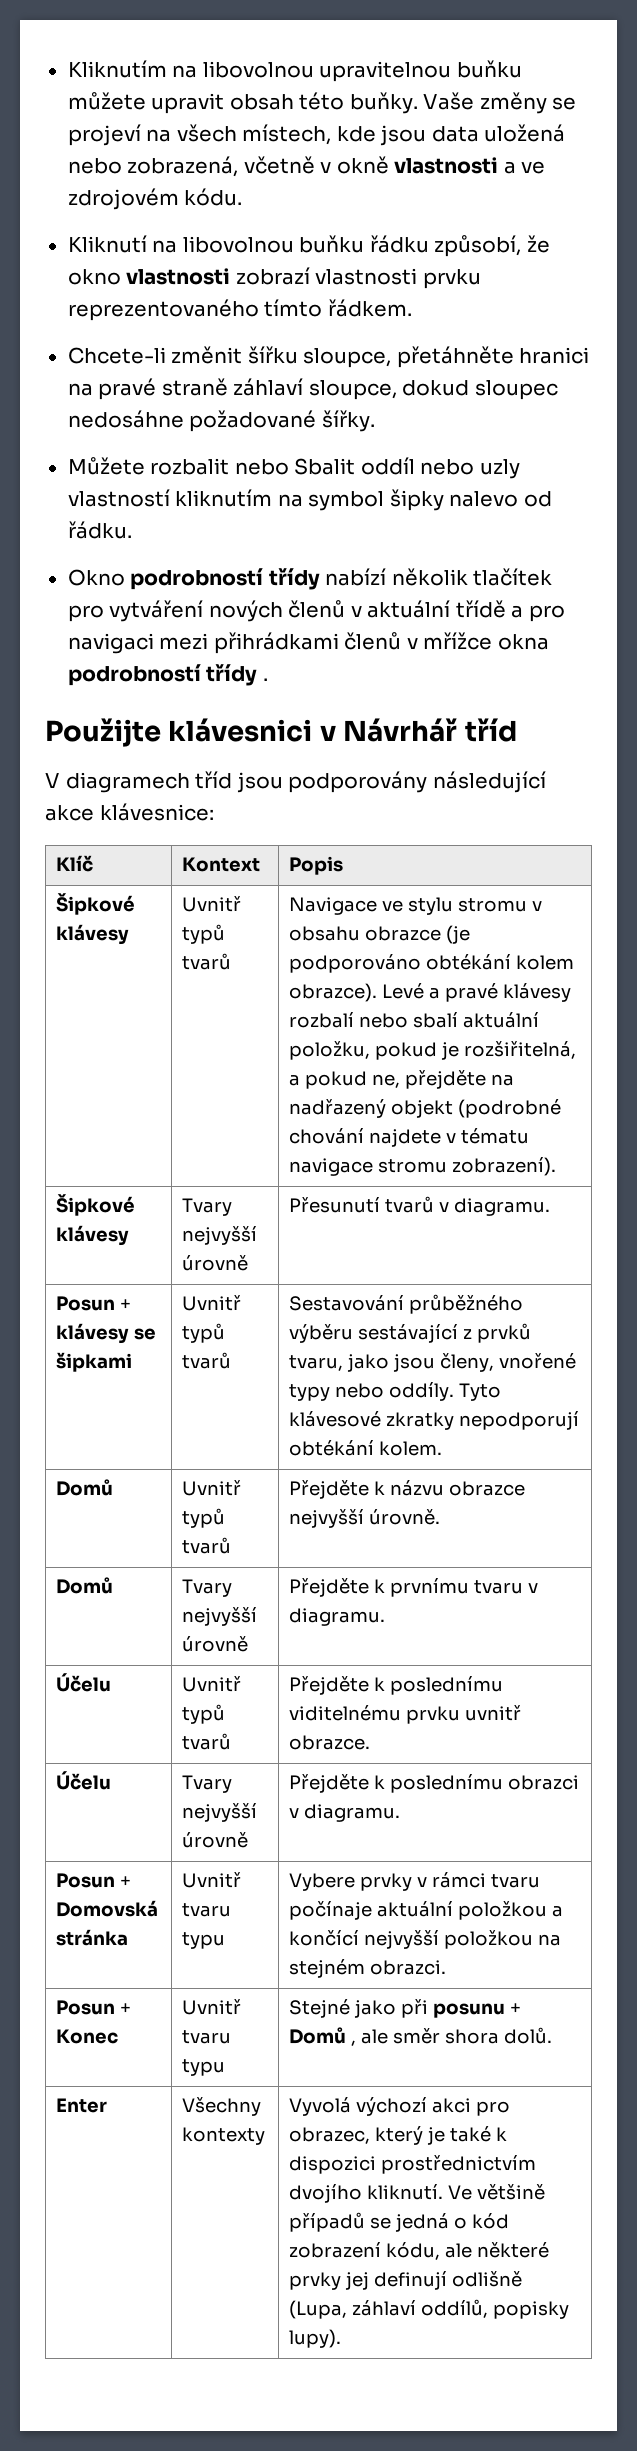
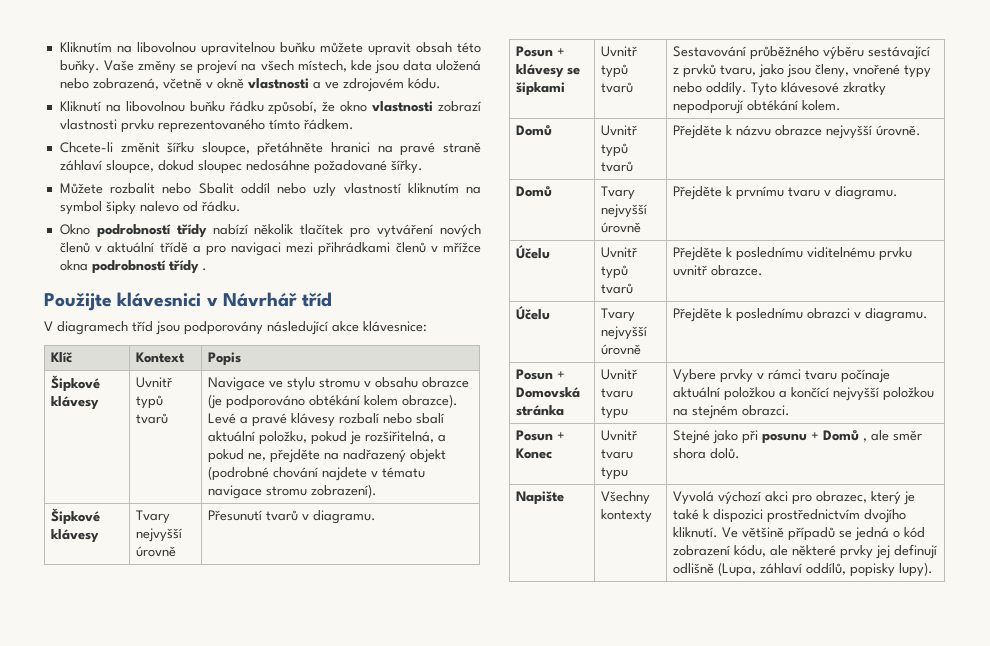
[56,2098,108,2113] Enter -> [516,491,565,505] Napište

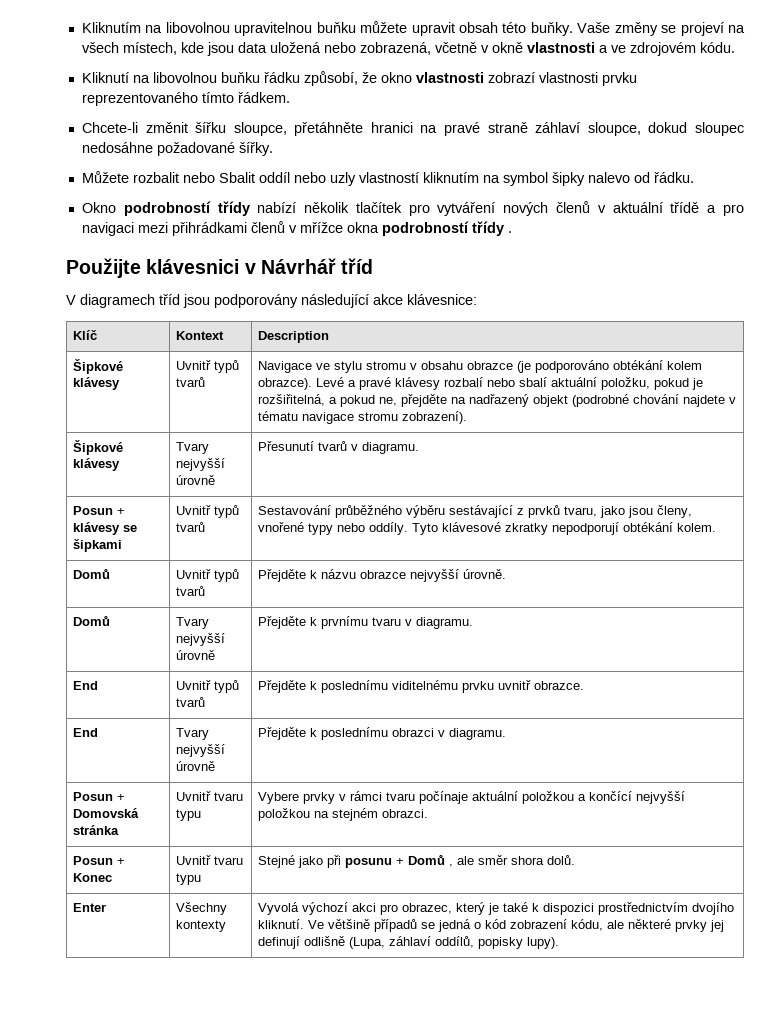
[208,352,242,366] Popis -> [258,331,330,343] Description
[516,245,551,259] Účelu -> [73,681,99,690] End
[516,306,551,320] Účelu -> [73,728,99,737] End
[516,491,565,505] Napište -> [73,903,107,912] Enter

